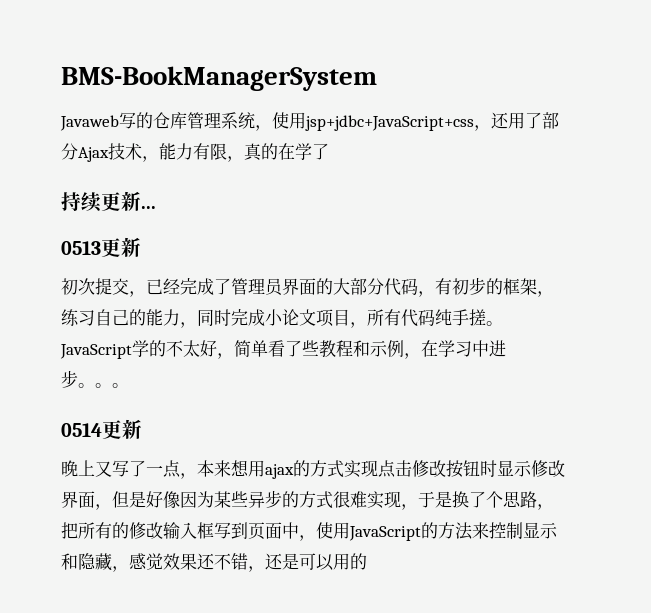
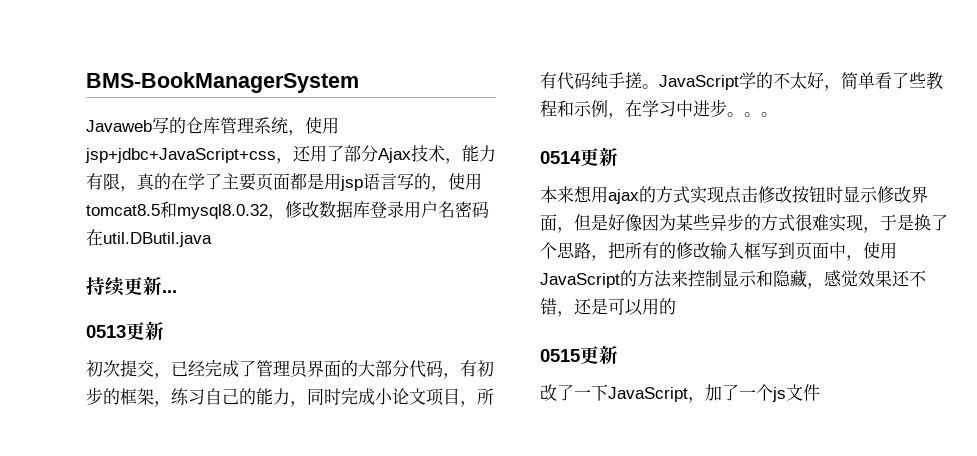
(329, 151) none -> [222,173,482,192] [86,201,489,220] [86,229,212,247] 主要页面都是用jsp语言写的，使用tomcat8.5和mysql8.0.32，修改数据库登录用户名密码在util.DButil.java
[61,460,197,479] 晚上又写了一点， -> (618, 156) none
(367, 561) none -> [540,345,618,364] [540,384,820,403] // 0515更新 // 改了一下JavaScript，加了一个js文件

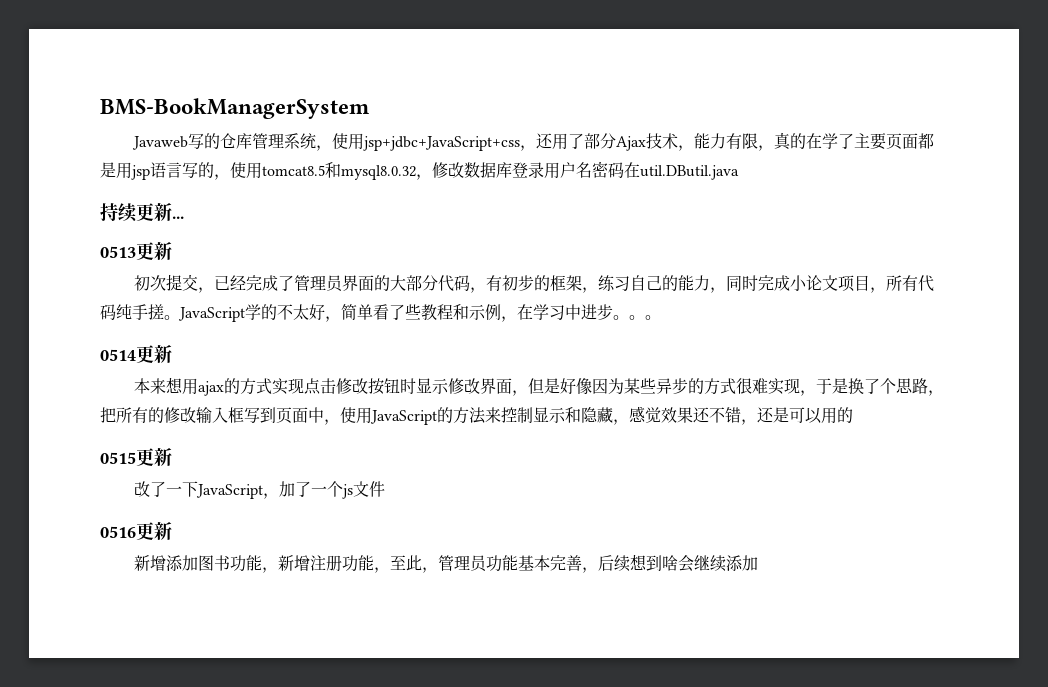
(820, 392) none -> [100,522,172,540] [134,554,759,573] // 0516更新 // 新增添加图书功能，新增注册功能，至此，管理员功能基本完善，后续想到啥会继续添加

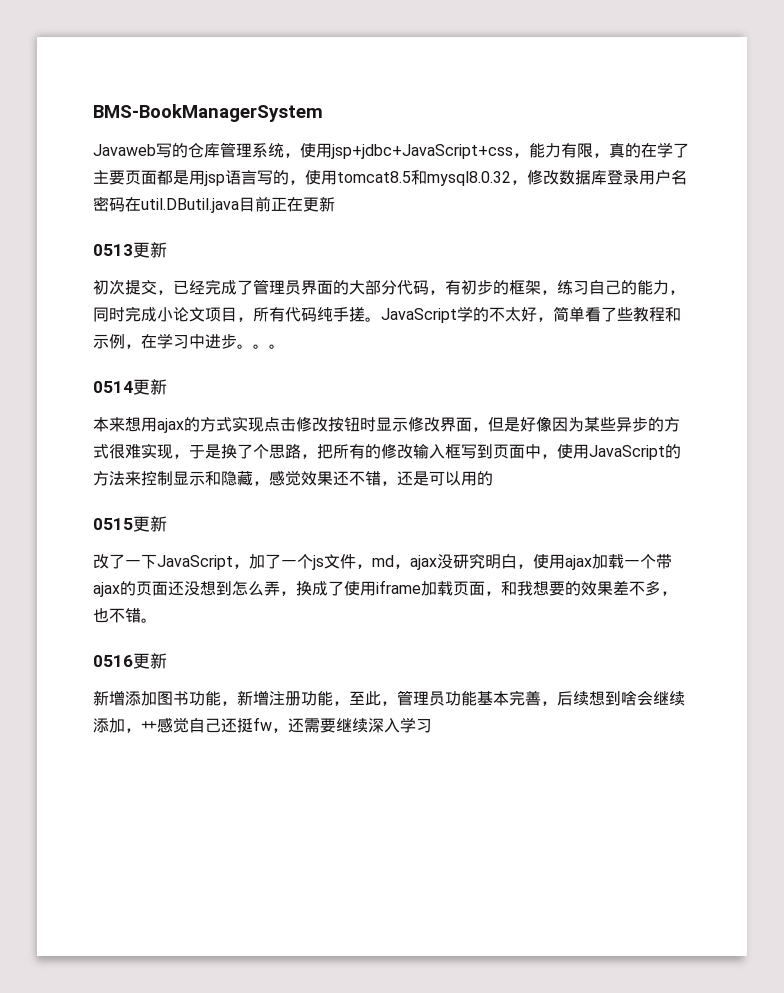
[536,133,695,151] 还用了部分Ajax技术， -> (529, 155) none
[100,203,184,222] // 持续更新... -> [239,196,335,212] 目前正在更新
(386, 489) none -> [356,553,672,570] [93,580,677,597] [93,608,157,623] ，md，ajax没研究明白，使用ajax加载一个带ajax的页面还没想到怎么弄，换成了使用iframe加载页面，和我想要的效果差不多，也不错。
(759, 563) none -> [125,717,432,733] ，艹感觉自己还挺fw，还需要继续深入学习

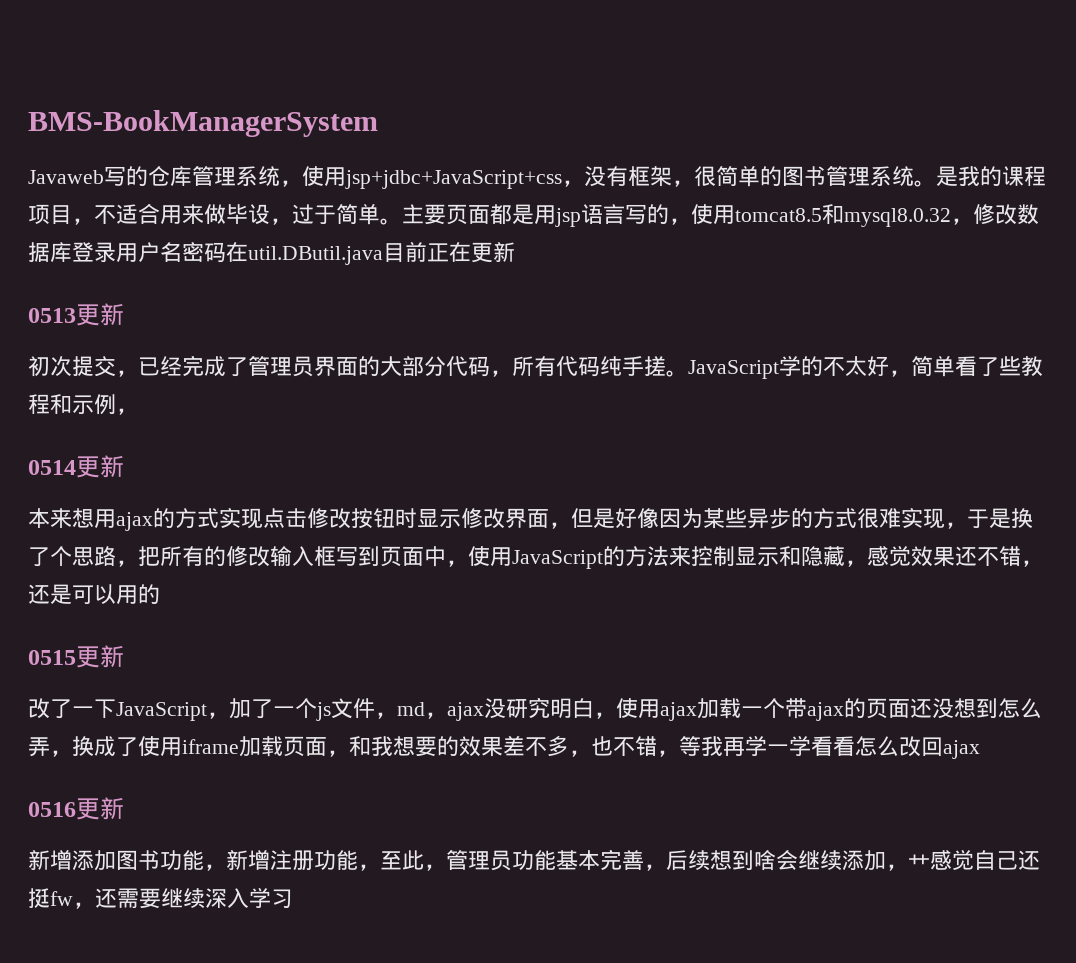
[529,142,689,158] 能力有限，真的在学了 -> [584,166,1046,187] [28,203,402,225] 没有框架，很简单的图书管理系统。是我的课程项目，不适合用来做毕设，过于简单。
[445,280,685,295] [93,306,253,322] 有初步的框架，练习自己的能力，同时完成小论文项目， -> (512, 373) none
[141,333,285,349] 在学习中进步。。。 -> (138, 411) none
[141,618,157,623] 。 -> [657,736,980,759] ，等我再学一学看看怎么改回ajax

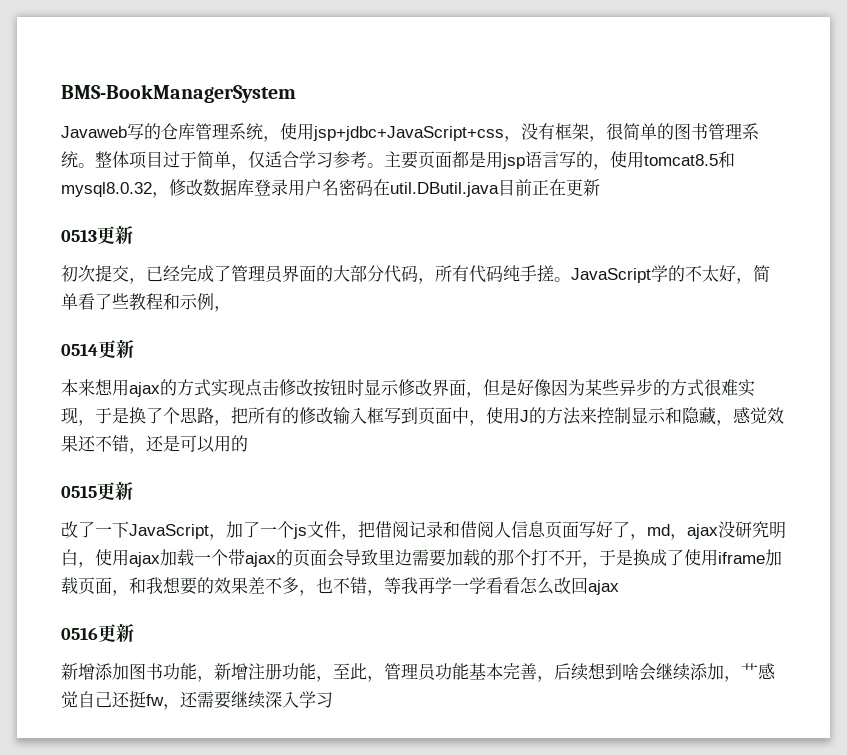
[936,166,1046,186] [28,203,380,225] 是我的课程项目，不适合用来做毕设，过于简单 -> [95,151,367,170] 整体项目过于简单，仅适合学习参考
[512,550,603,569] JavaScript -> [520,410,529,422] J
(397, 715) none -> [358,521,647,540] 把借阅记录和借阅人信息页面写好了，
[910,698,1042,719] [28,737,72,757] 还没想到怎么弄， -> [327,549,633,568] 会导致里边需要加载的那个打不开，于是

